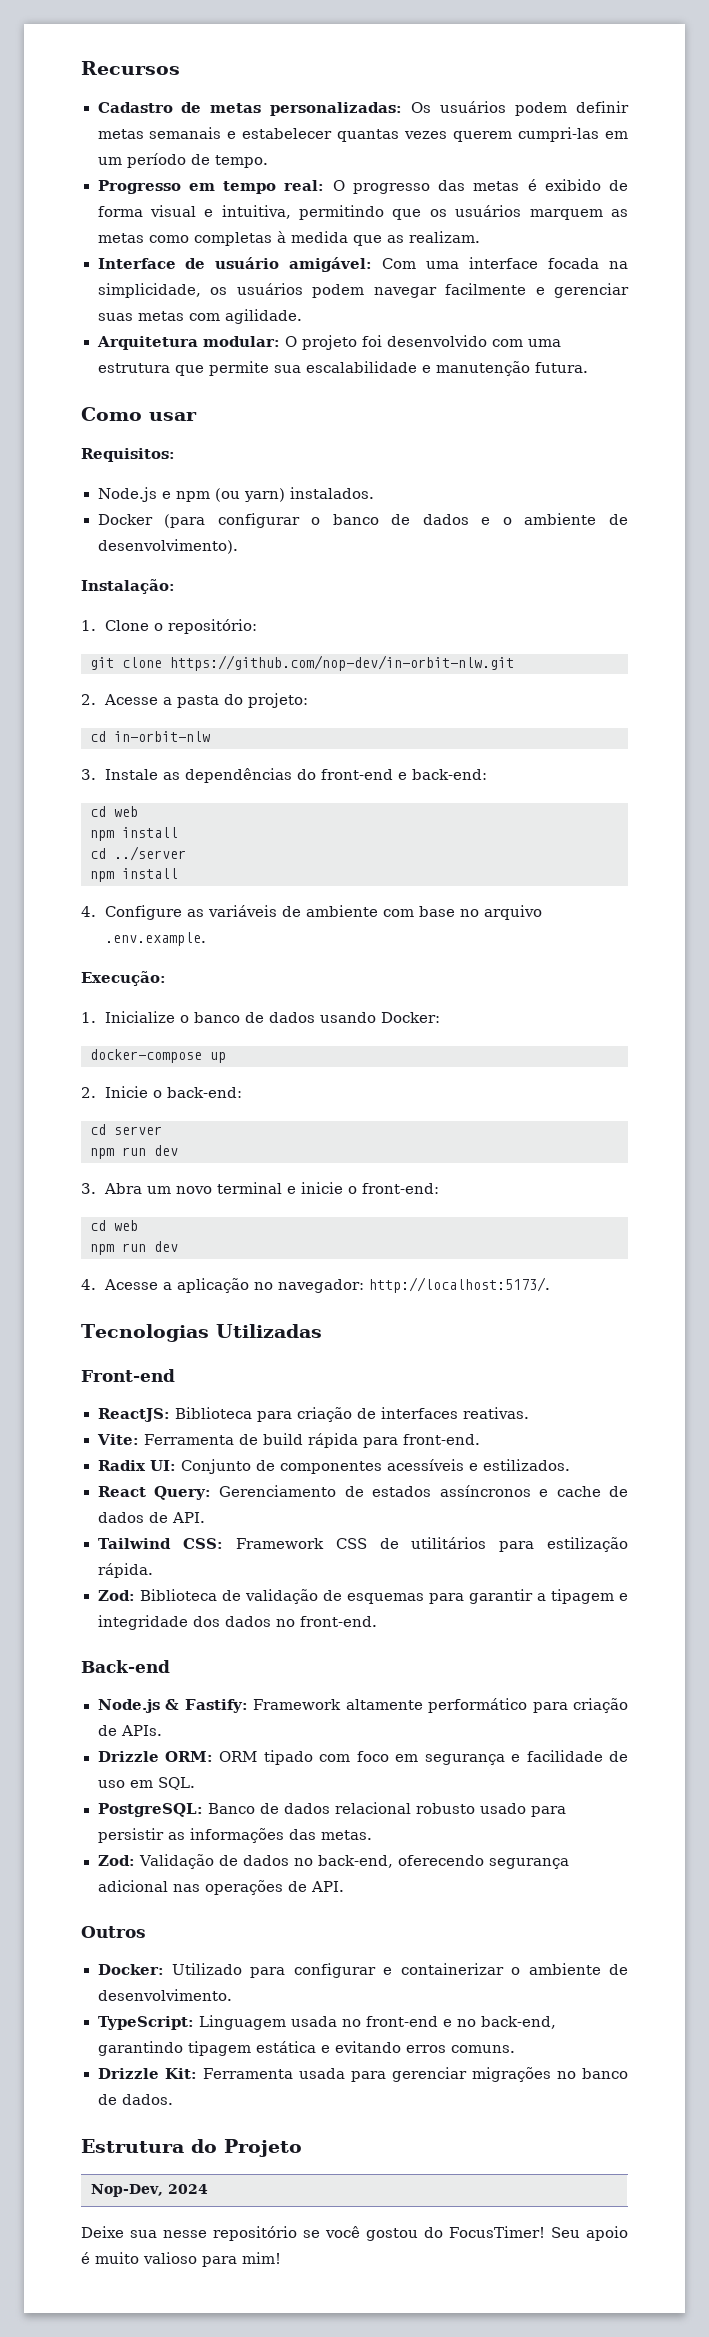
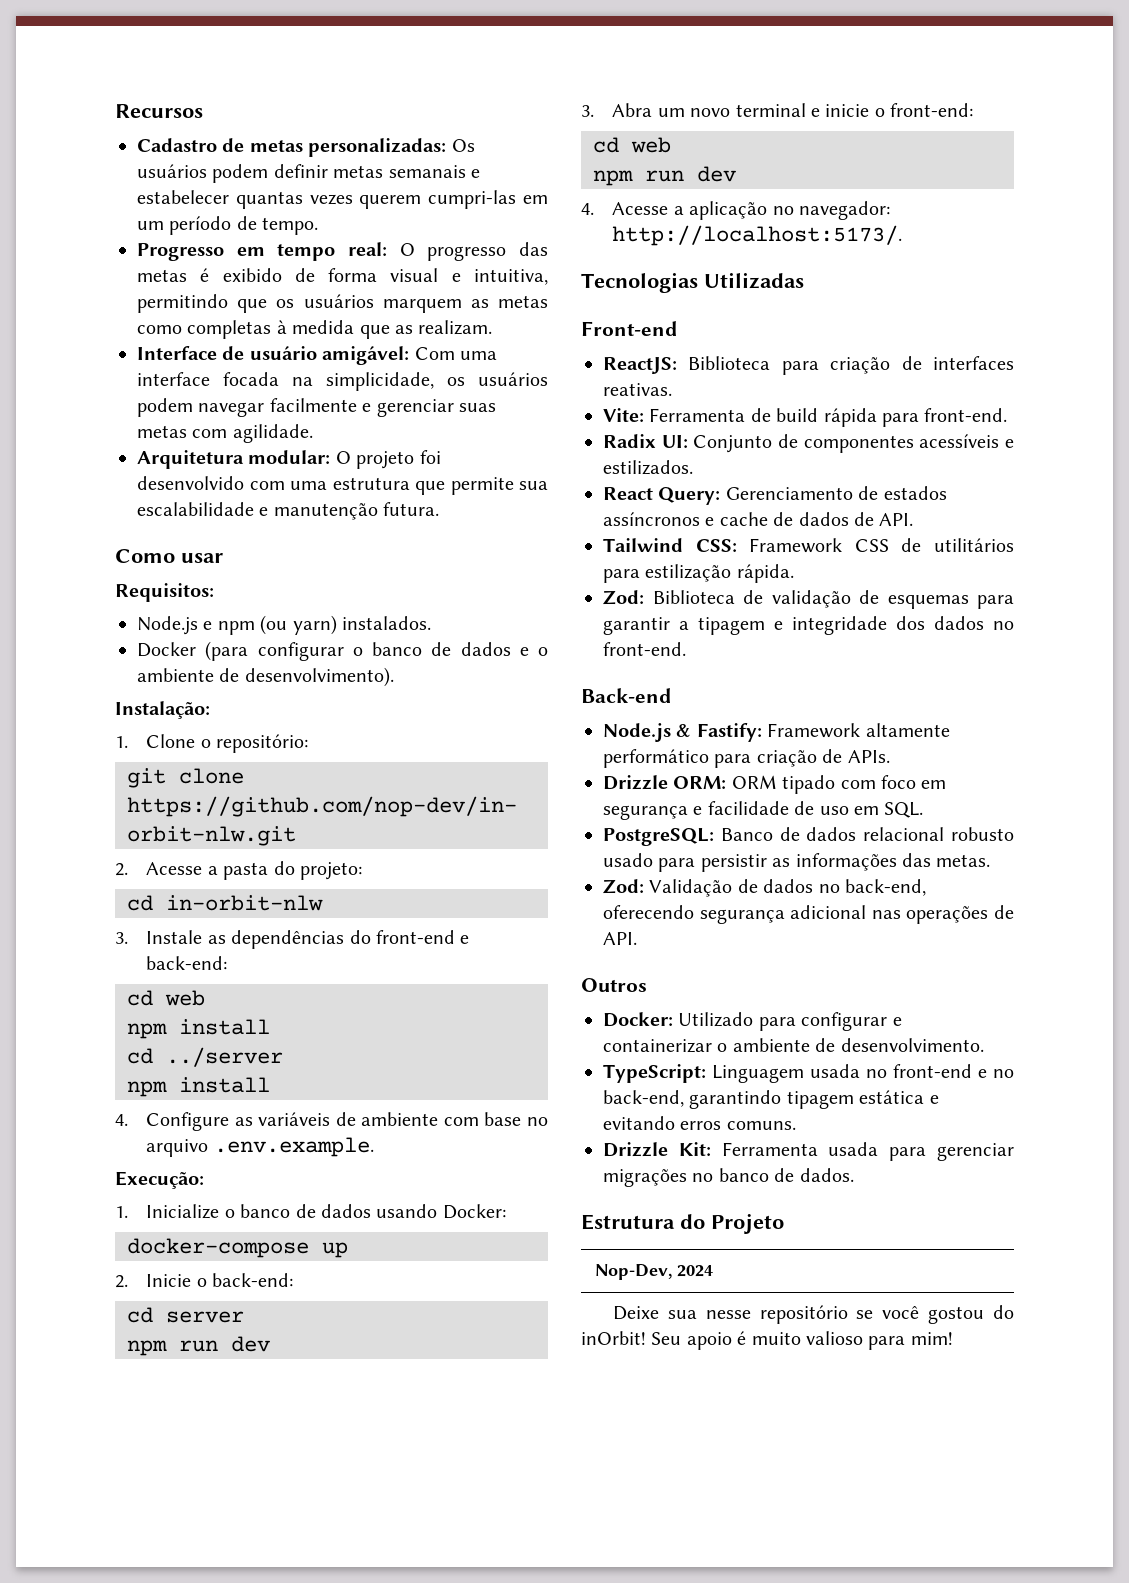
[449,2226,545,2238] FocusTimer! -> [581,1331,646,1345] inOrbit!

